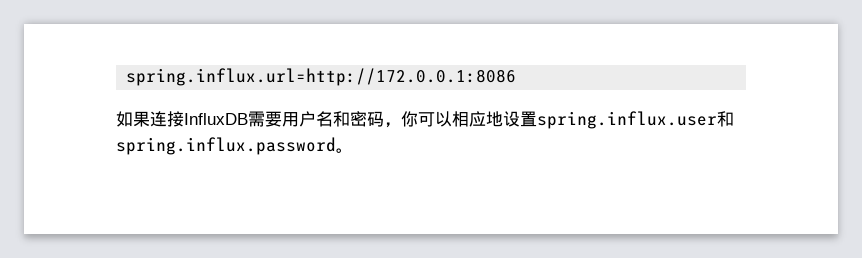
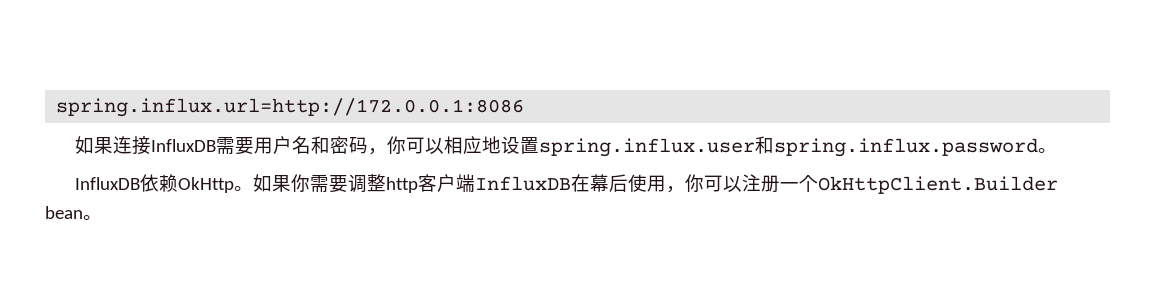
(353, 150) none -> [75,174,1059,194] [45,206,102,220] // InfluxDB依赖OkHttp。如果你需要调整http客户端InfluxDB在幕后使用，你可以注册一个OkHttpClient.Builder bean。

